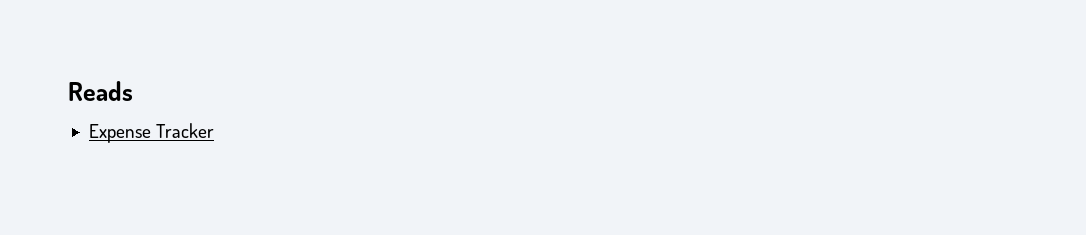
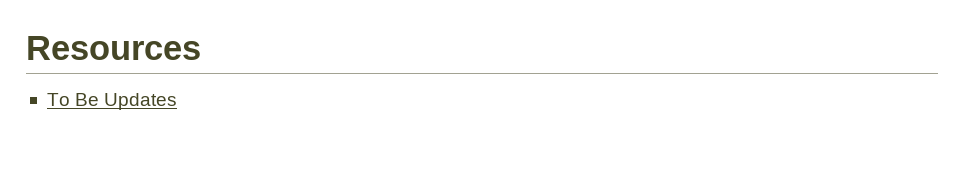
[68,81,133,101] [88,123,215,143] Reads // Expense Tracker -> [26,36,201,60] [46,93,178,110] Resources // To Be Updates

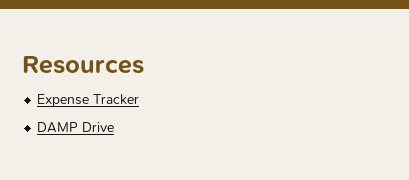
[46,93,178,110] To Be Updates -> [37,94,140,107] [37,122,115,133] Expense Tracker // DAMP Drive

